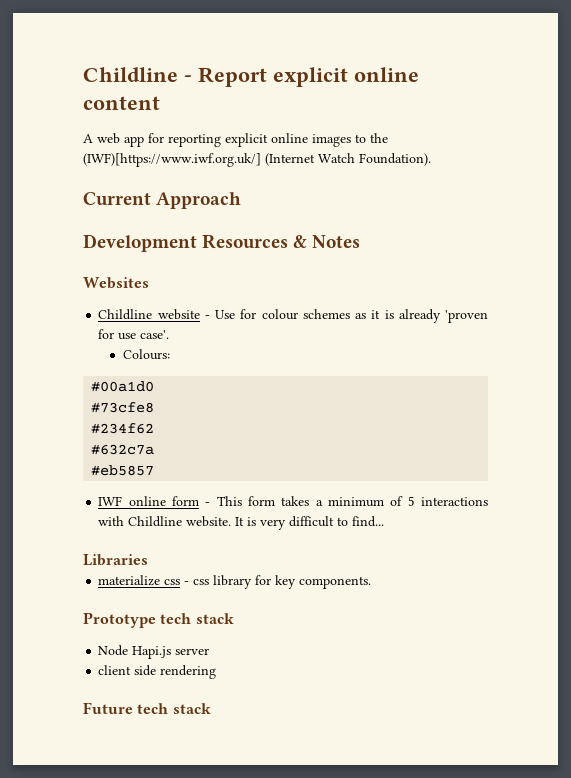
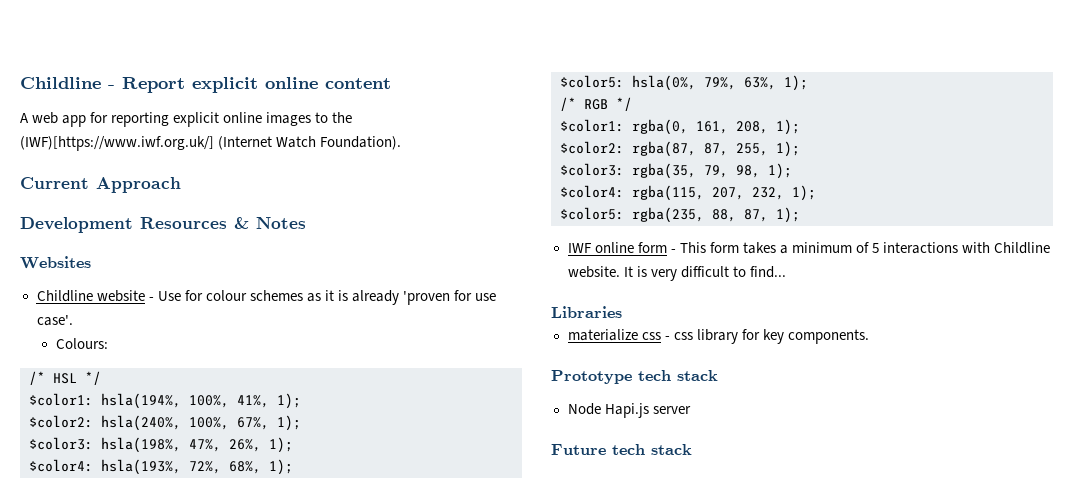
[91,381,155,392] [91,402,155,413] [91,423,155,434] [91,444,155,455] [91,465,155,476] #00a1d0 // #73cfe8 // #234f62 // #632c7a // #eb5857 -> [29,371,101,385] [29,393,301,409] [29,415,301,431] [29,437,293,453] [29,459,293,475] [560,75,808,91] [560,97,632,111] [560,119,800,135] [560,141,800,157] [560,163,792,179] [560,185,816,201] [560,207,800,223] /* HSL */ // $color1: hsla(194%, 100%, 41%, 1); // $color2: hsla(240%, 100%, 67%, 1); // $color3: hsla(198%, 47%, 26%, 1); // $color4: hsla(193%, 72%, 68%, 1); // $color5: hsla(0%, 79%, 63%, 1); // /* RGB */ // $color1: rgba(0, 161, 208, 1); // $color2: rgba(87, 87, 255, 1); // $color3: rgba(35, 79, 98, 1); // $color4: rgba(115, 207, 232, 1); // $color5: rgba(235, 88, 87, 1);
[98,665,217,679] // client side rendering -> (691, 410) none

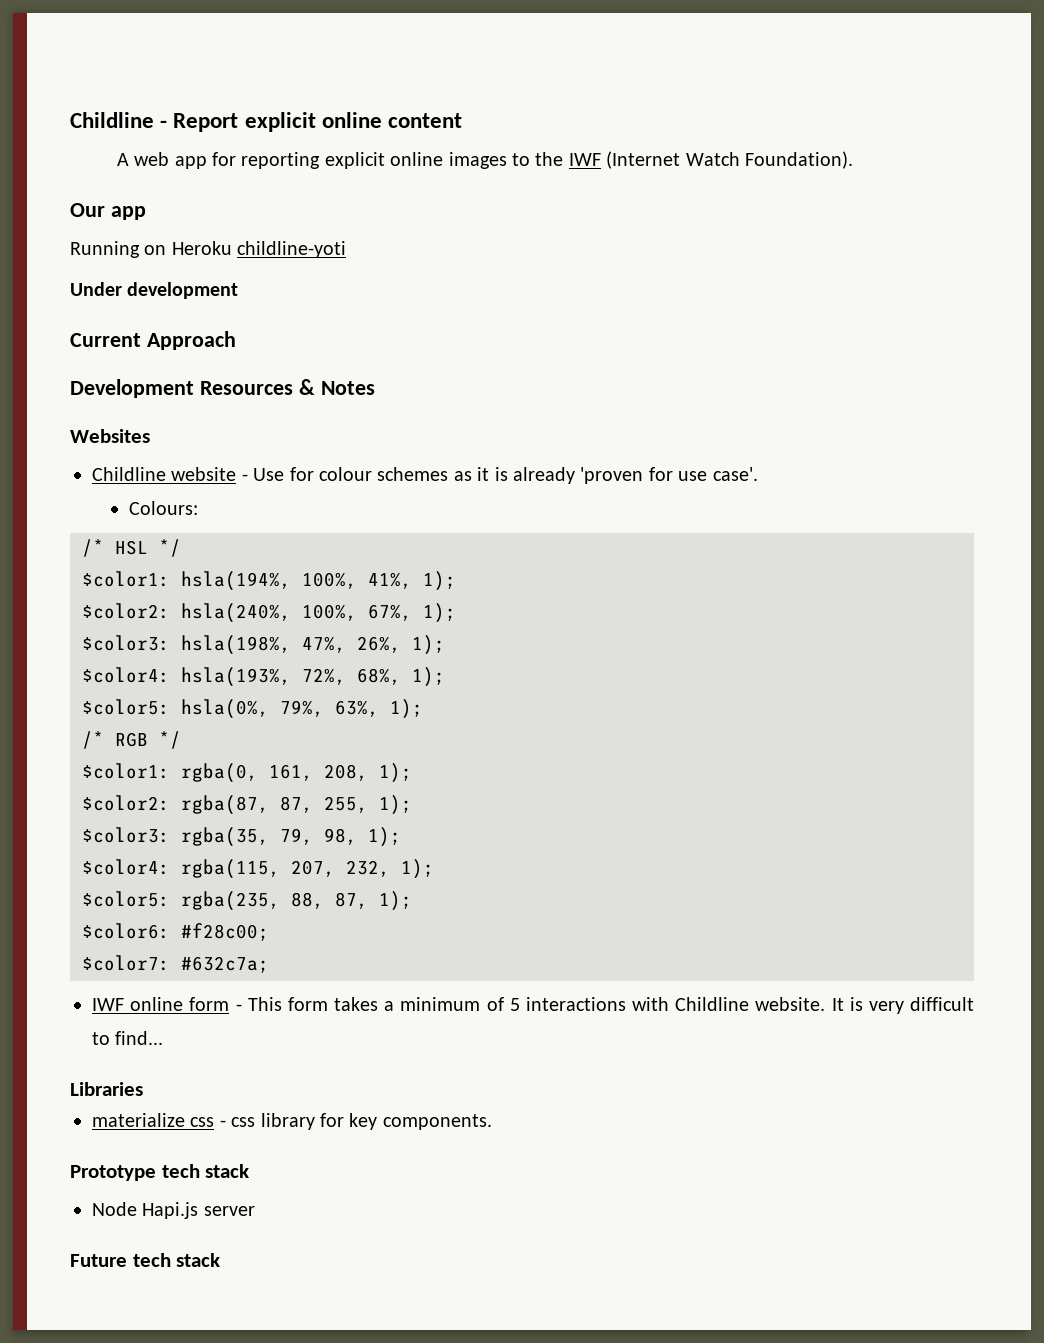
[20,136,214,151] (IWF)[https://www.iwf.org.uk/] -> [568,153,601,166] IWF
(402, 143) none -> [70,203,146,220] [70,241,347,258] [70,282,239,299] // Our app // Running on Heroku childline-yoti // Under development
(800, 215) none -> [82,923,269,941] [82,955,269,973] // $color6: #f28c00; // $color7: #632c7a;

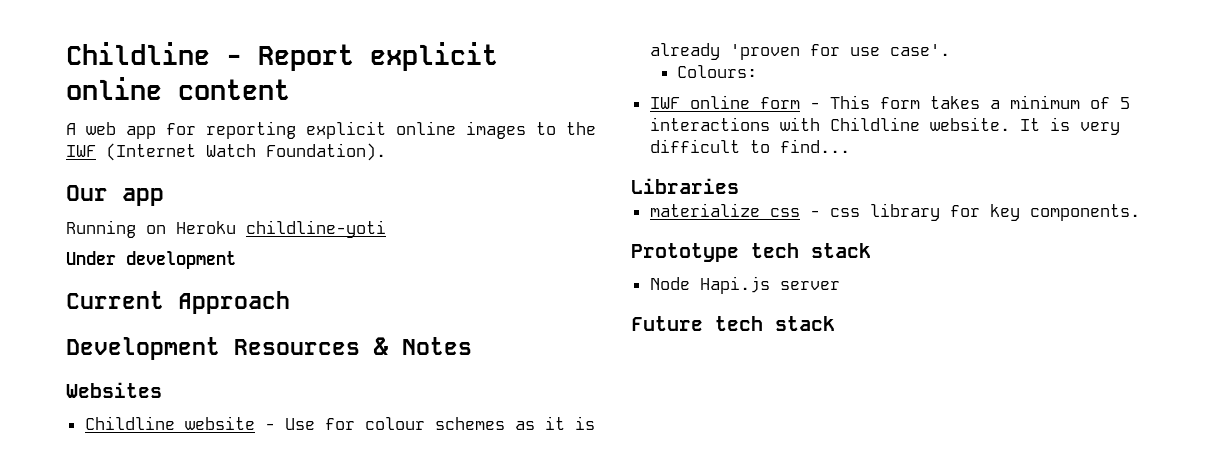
[82,539,181,557] [82,571,456,591] [82,603,456,623] [82,635,445,655] [82,667,445,687] [82,699,423,719] [82,731,181,749] [82,763,412,783] [82,795,412,815] [82,827,401,847] [82,859,434,879] [82,891,412,911] [82,923,269,941] [82,955,269,973] // /* HSL */ // $color1: hsla(194%, 100%, 41%, 1); // $color2: hsla(240%, 100%, 67%, 1); // $color3: hsla(198%, 47%, 26%, 1); // $color4: hsla(193%, 72%, 68%, 1); // $color5: hsla(0%, 79%, 63%, 1); // /* RGB */ // $color1: rgba(0, 161, 208, 1); // $color2: rgba(87, 87, 255, 1); // $color3: rgba(35, 79, 98, 1); // $color4: rgba(115, 207, 232, 1); // $color5: rgba(235, 88, 87, 1); // $color6: #f28c00; // $color7: #632c7a; -> (758, 71) none

